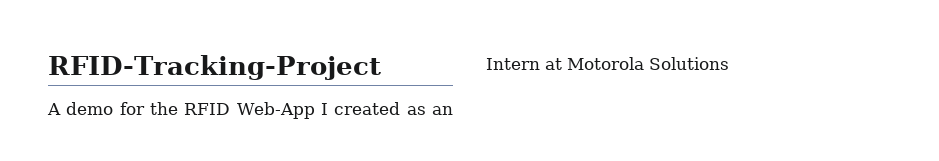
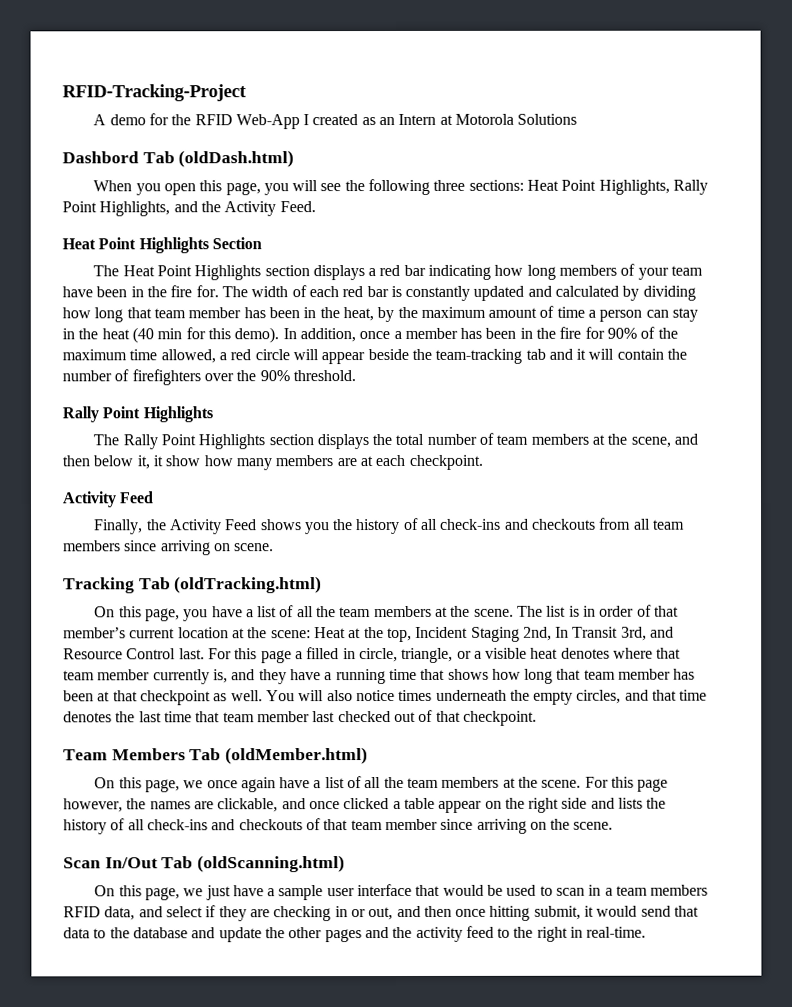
(729, 63) none -> [62,150,295,168] [93,178,709,196] [62,201,316,217] [62,237,262,254] [93,263,704,281] [62,285,696,301] [62,305,699,323] [62,326,678,344] [62,348,688,365] [62,369,356,386] [62,406,213,423] [93,432,699,450] [62,454,483,471] [62,491,154,508] [94,517,686,535] [63,540,275,556] [63,576,323,594] [94,604,679,622] [63,626,675,643] [63,647,682,664] [63,668,696,685] [63,689,708,706] [63,709,537,726] [63,747,369,765] [94,776,669,793] [63,797,667,813] [63,818,614,835] [63,855,346,873] [94,883,709,901] [63,905,700,922] [63,925,647,943] // Dashbord Tab (oldDash.html) // When you open this page, you will see the following three sections: Heat Point Highlights, Rally Point Highlights, and the Activity Feed. // Heat Point Highlights Section // The Heat Point Highlights section displays a red bar indicating how long members of your team have been in the fire for. The width of each red bar is constantly updated and calculated by dividing how long that team member has been in the heat, by the maximum amount of time a person can stay in the heat (40 min for this demo). In addition, once a member has been in the fire for 90% of the maximum time allowed, a red circle will appear beside the team-tracking tab and it will contain the number of firefighters over the 90% threshold. // Rally Point Highlights // The Rally Point Highlights section displays the total number of team members at the scene, and then below it, it show how many members are at each checkpoint. // Activity Feed // Finally, the Activity Feed shows you the history of all check-ins and checkouts from all team members since arriving on scene. // Tracking Tab (oldTracking.html) // On this page, you have a list of all the team members at the scene. The list is in order of that member’s current location at the scene: Heat at the top, Incident Staging 2nd, In Transit 3rd, and Resource Control last. For this page a filled in circle, triangle, or a visible heat denotes where that team member currently is, and they have a running time that shows how long that team member has been at that checkpoint as well. You will also notice times underneath the empty circles, and that time denotes the last time that team member last checked out of that checkpoint. // Team Members Tab (oldMember.html) // On this page, we once again have a list of all the team members at the scene. For this page however, the names are clickable, and once clicked a table appear on the right side and lists the history of all check-ins and checkouts of that team member since arriving on the scene. // Scan In/Out Tab (oldScanning.html) // On this page, we just have a sample user interface that would be used to scan in a team members RFID data, and select if they are checking in or out, and then once hitting submit, it would send that data to the database and update the other pages and the activity feed to the right in real-time.

